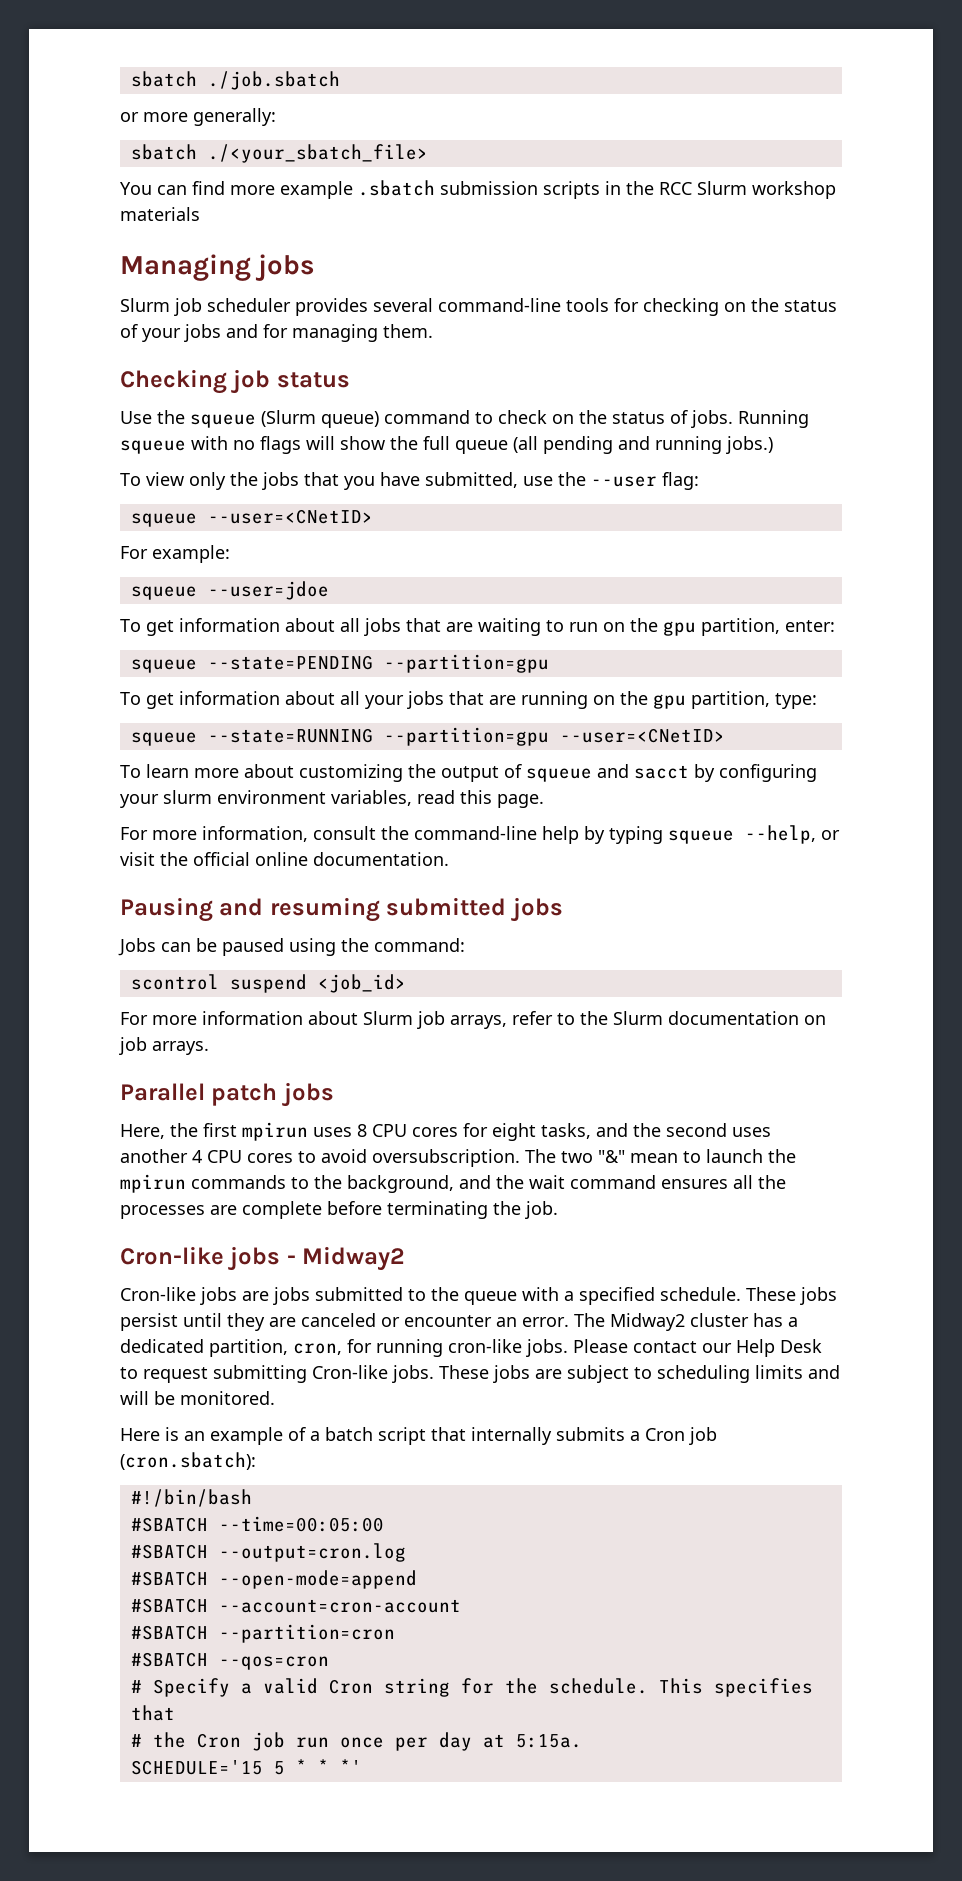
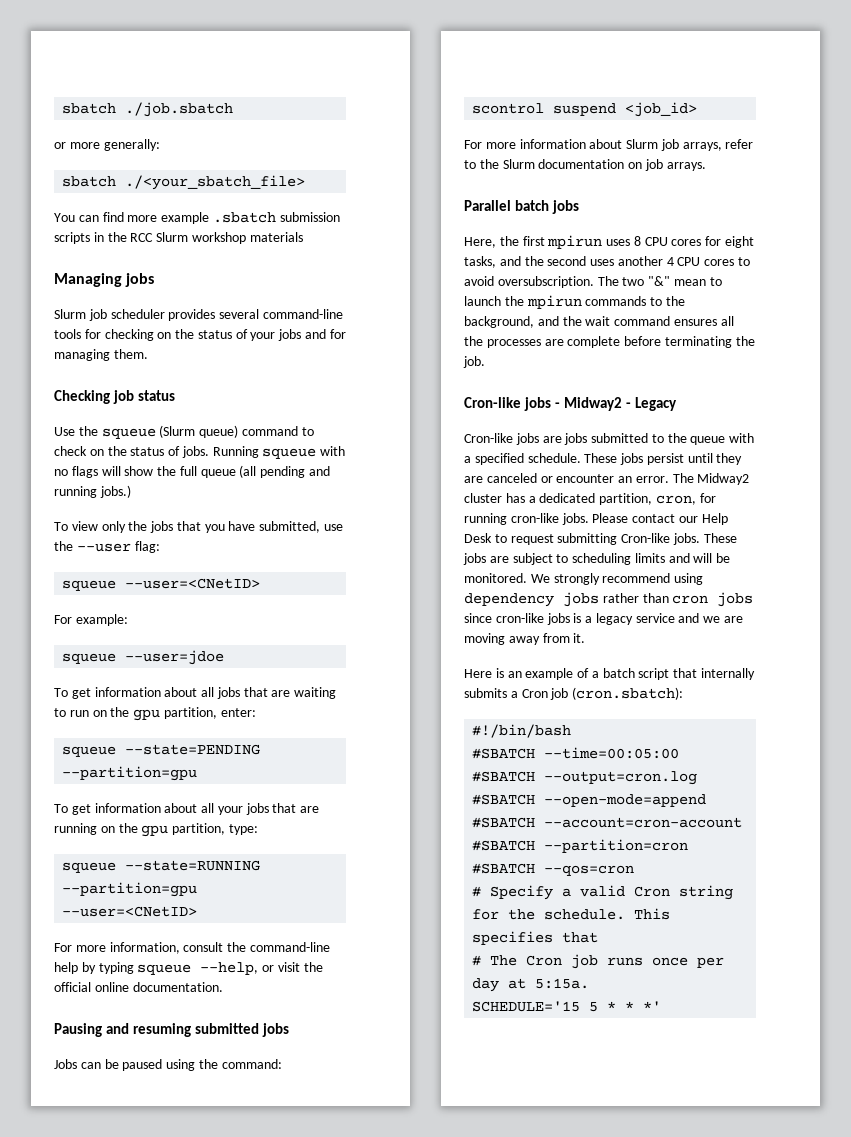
[120,764,817,782] [120,790,544,808] // To learn more about customizing the output of squeue and sacct by configuring your slurm environment variables, read this page. -> (198, 911) none
[211,1083,278,1106] patch -> [514,200,549,211] batch
(406, 1258) none -> [625,397,677,411] - Legacy
(275, 1398) none -> [530,573,704,585] [464,592,754,607] [464,613,744,625] [464,633,586,645] We strongly recommend using dependency jobs rather than cron jobs since cron-like jobs is a legacy service and we are moving away from it.
[152,1732,329,1751] the Cron job run -> [490,954,644,969] The Cron job runs

